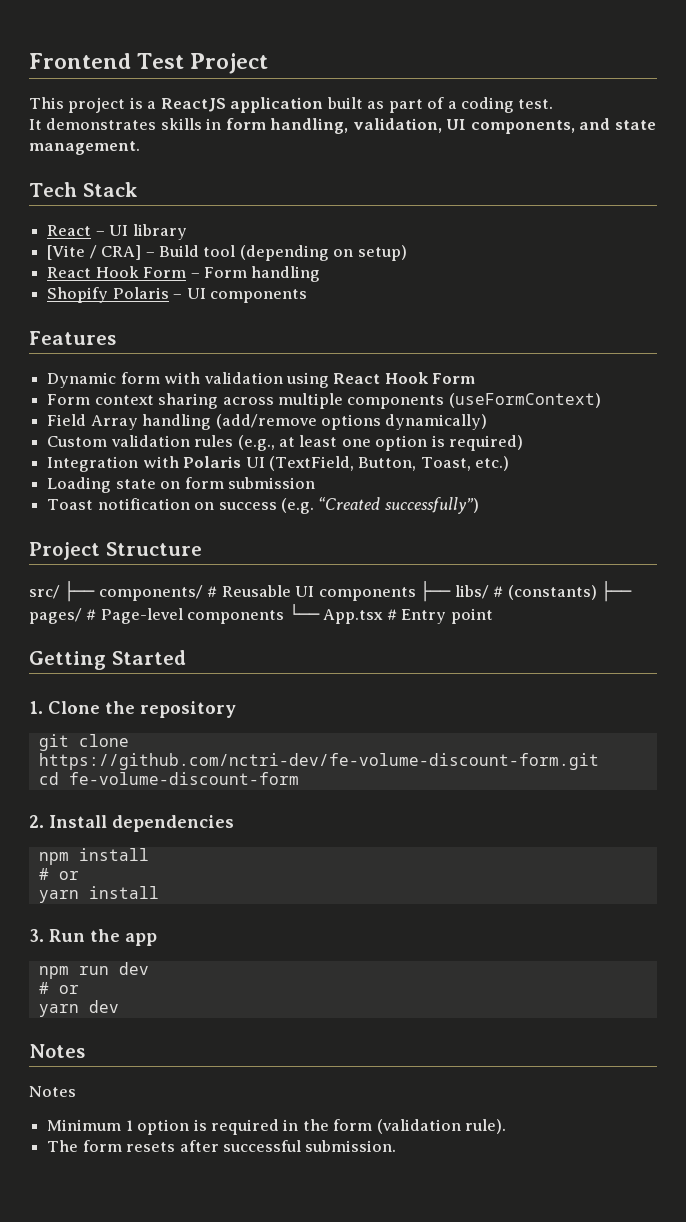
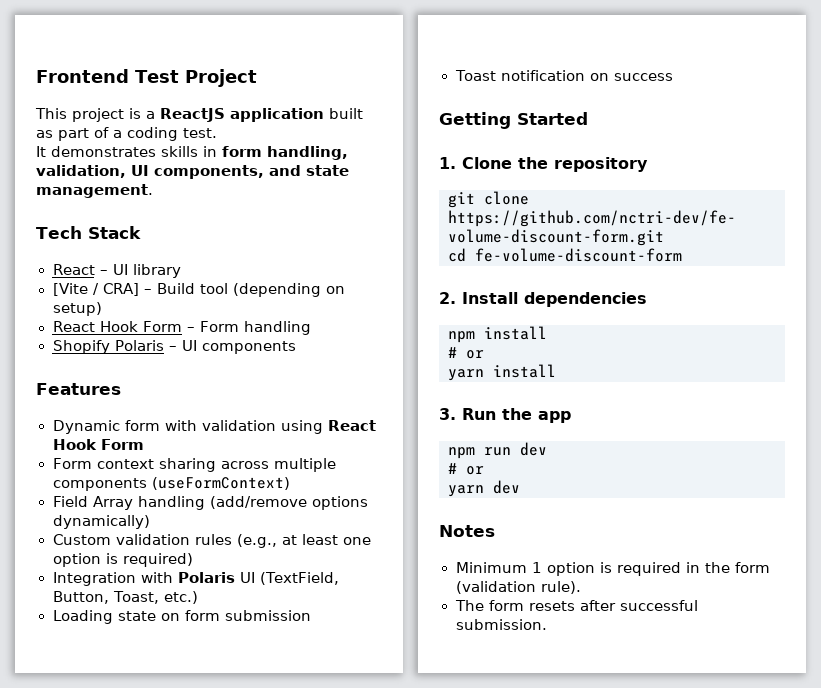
[280,497,479,514] [29,542,202,560] [29,581,633,602] [29,604,493,624] (e.g. “Created successfully”) // Project Structure // src/ ├── components/ # Reusable UI components ├── libs/ # (constants) ├── pages/ # Page-level components └── App.tsx # Entry point -> (674, 77) none
[29,1086,76,1097] // Notes -> (495, 531) none

